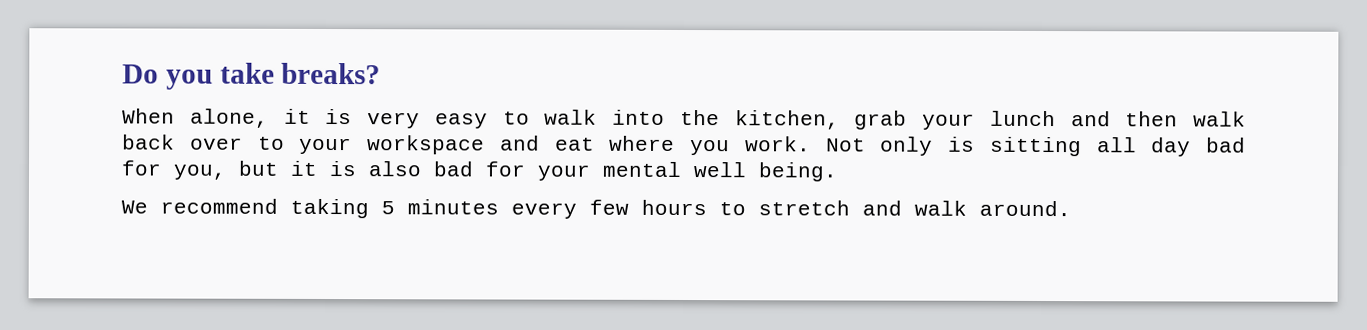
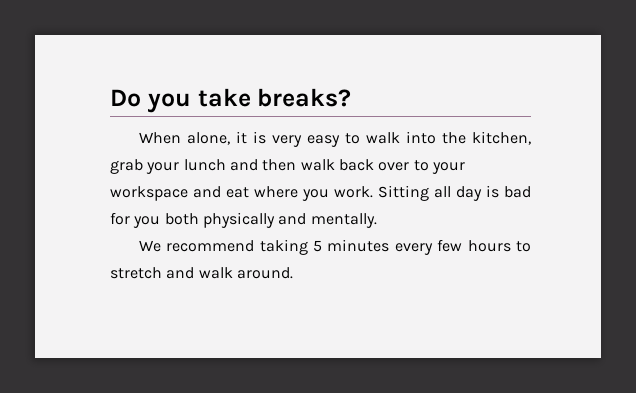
[825,136,1082,157] Not only is sitting -> [378,185,429,201] Sitting
[1206,137,1246,153] [121,160,838,182] bad for you, but it is also bad for your mental well being. -> [486,185,531,198] [110,212,377,228] is bad for you both physically and mentally.

